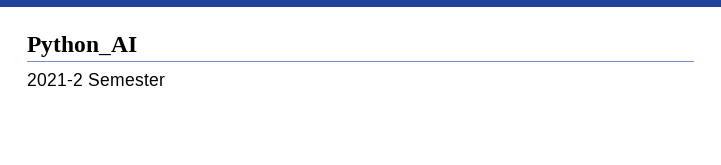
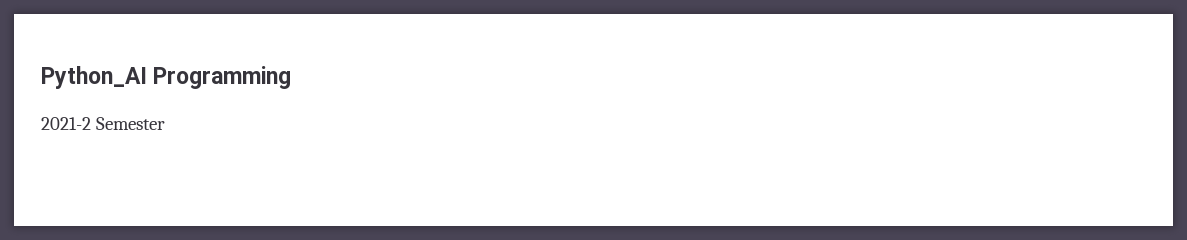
(137, 46) none -> [153,66,292,89] Programming

